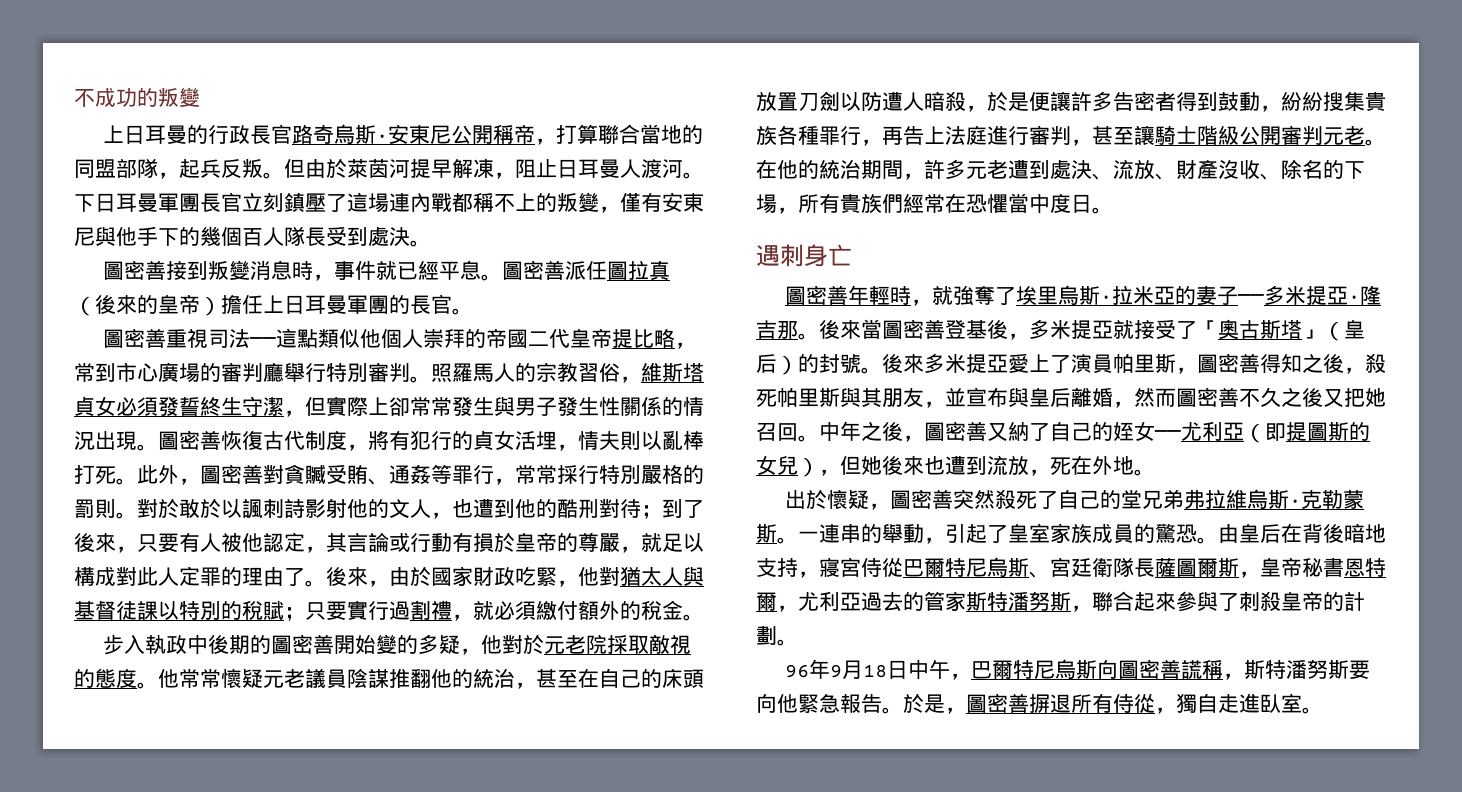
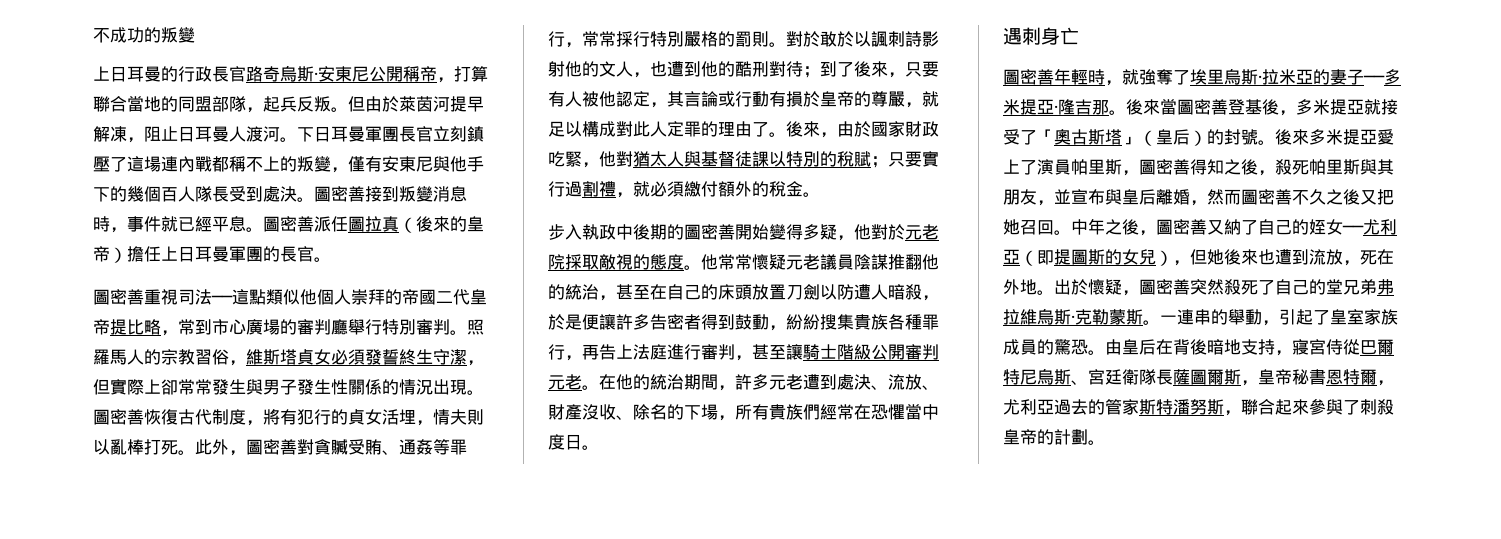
(431, 243) // -> (314, 199) none
[397,635,419,654] 的 -> [786,224,803,240] 得
(1155, 472) // -> (1054, 292) none
[785,659,1371,680] [756,693,1323,714] // 96年9月18日中午，巴爾特尼烏斯向圖密善謊稱，斯特潘努斯要向他緊急報告。於是，圖密善摒退所有侍從，獨自走進臥室。 -> (1105, 442) none

